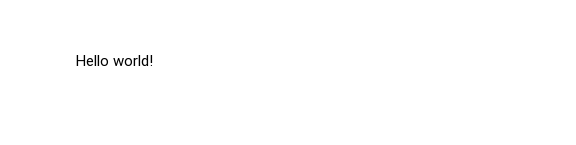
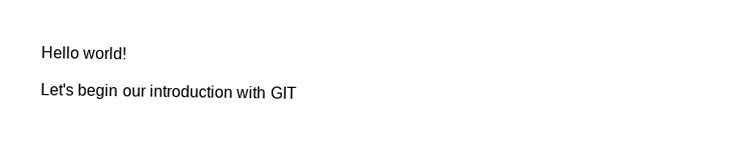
(154, 60) none -> [40,83,297,100] // Let's begin our introduction with GIT

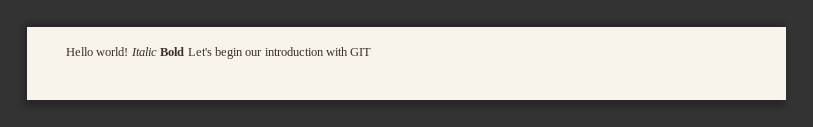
(128, 53) // -> [130,47,185,56] Italic Bold

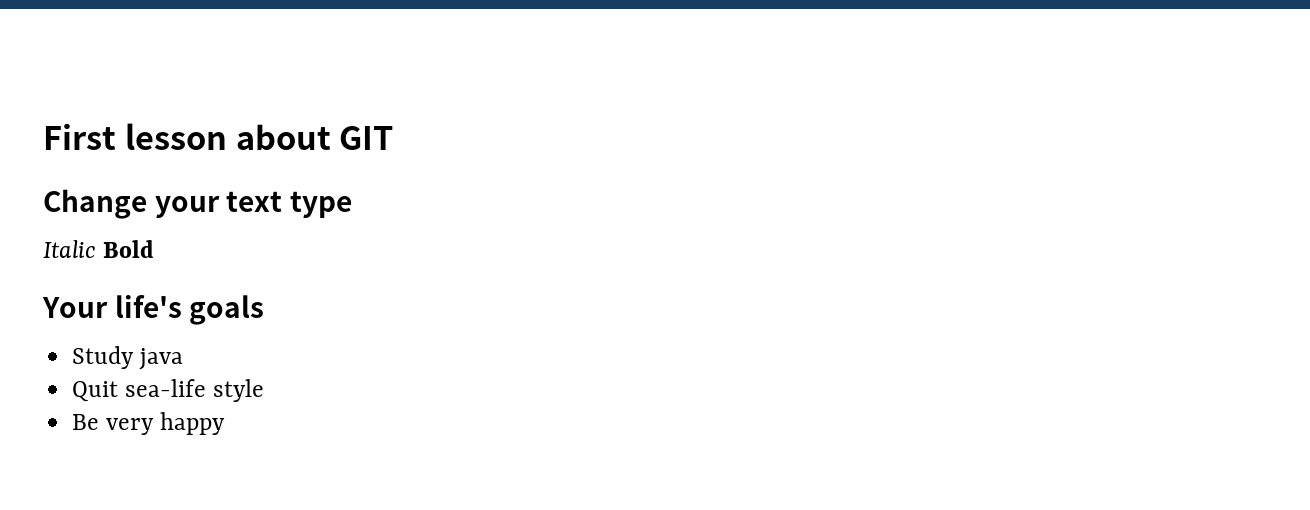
[66,47,372,59] Hello world! Italic Bold Let's begin our introduction with GIT -> [43,123,394,150] [43,189,352,219] [43,240,155,258] [42,295,265,325] [72,346,184,370] [72,379,265,402] [72,412,226,435] First lesson about GIT // Change your text type // Italic Bold // Your life's goals // Study java // Quit sea-life style // Be very happy

